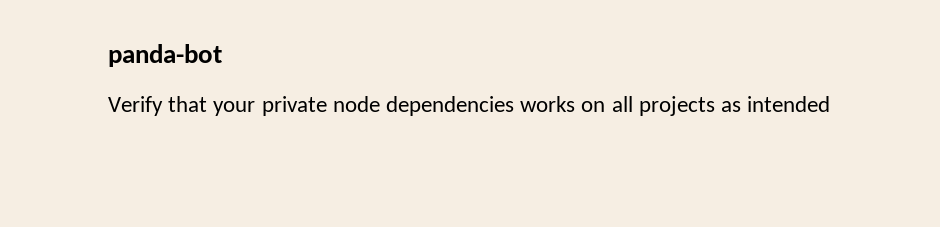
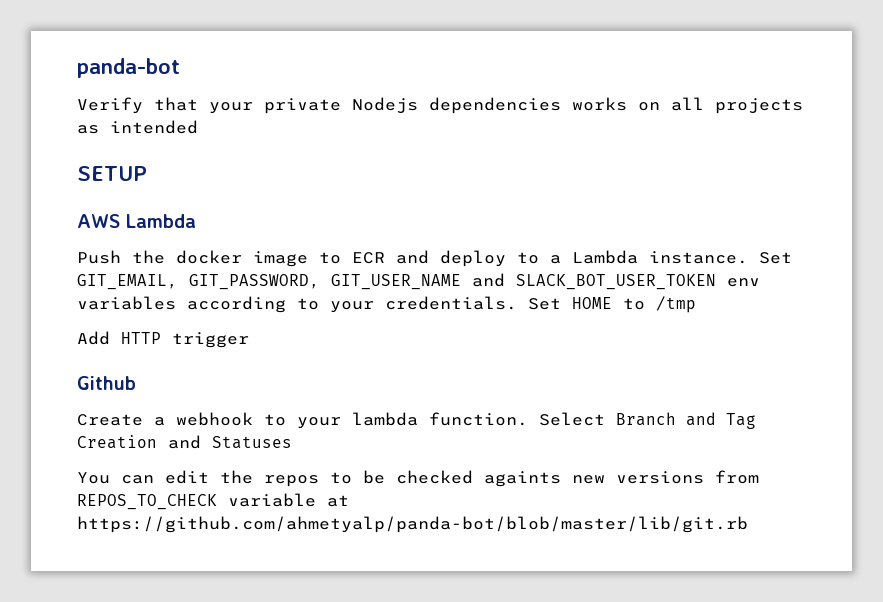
[332,96,380,112] node -> [352,97,418,114] Nodejs
(831, 104) none -> [77,166,147,181] [77,214,196,228] [77,250,792,267] [77,273,760,290] [77,296,696,313] [77,331,249,348] [77,376,136,390] [77,412,756,429] [77,435,292,449] [77,470,759,487] [77,493,349,510] [77,516,748,533] // SETUP // AWS Lambda // Push the docker image to ECR and deploy to a Lambda instance. Set GIT_EMAIL, GIT_PASSWORD, GIT_USER_NAME and SLACK_BOT_USER_TOKEN env variables according to your credentials. Set HOME to /tmp // Add HTTP trigger // Github // Create a webhook to your lambda function. Select Branch and Tag Creation and Statuses // You can edit the repos to be checked againts new versions from REPOS_TO_CHECK variable at https://github.com/ahmetyalp/panda-bot/blob/master/lib/git.rb

